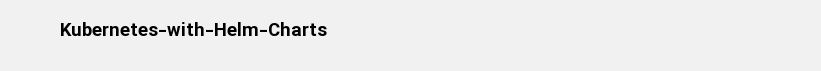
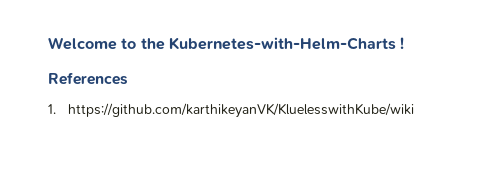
[60,22,327,36] Kubernetes-with-Helm-Charts -> [48,37,405,50] [48,72,128,85] [48,103,414,118] Welcome to the Kubernetes-with-Helm-Charts ! // References // 1. https://github.com/karthikeyanVK/KluelesswithKube/wiki

